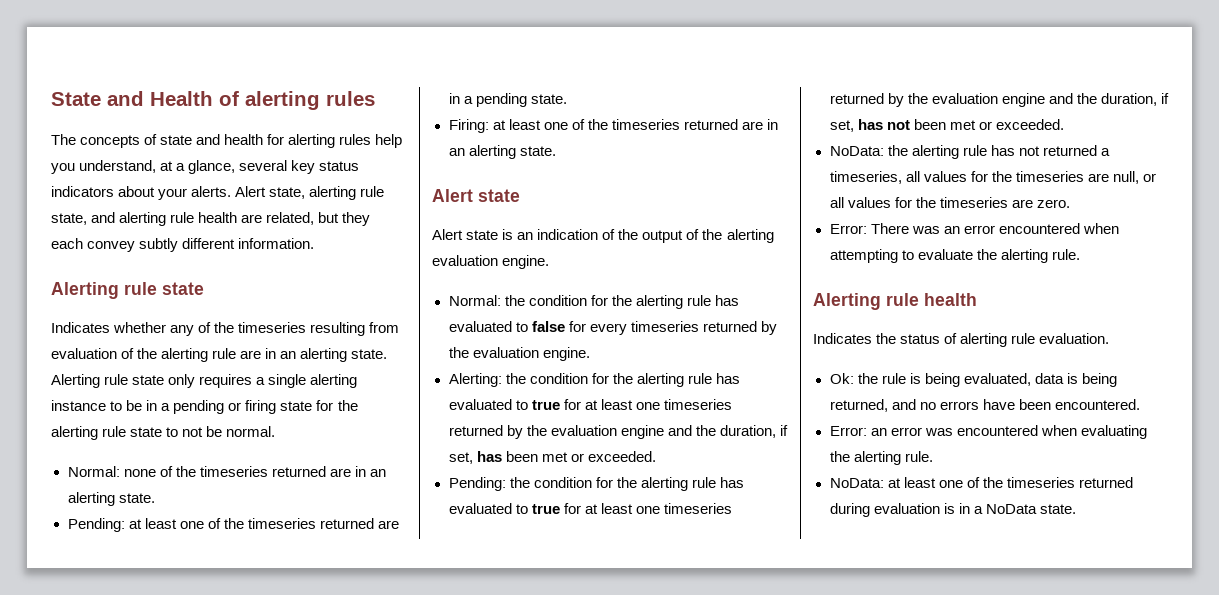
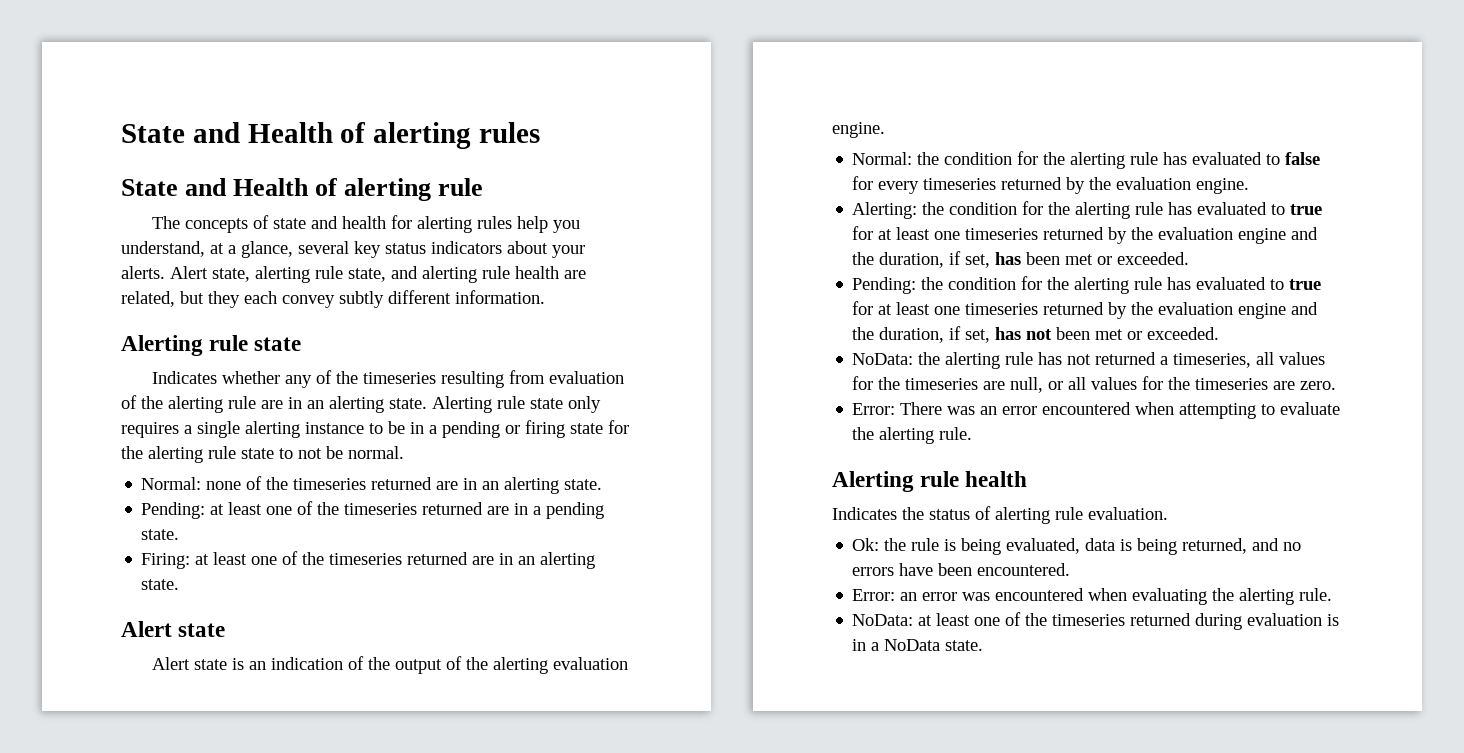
(375, 98) none -> [121,178,484,201] // State and Health of alerting rule

